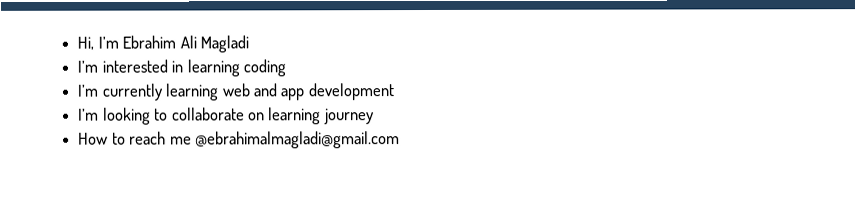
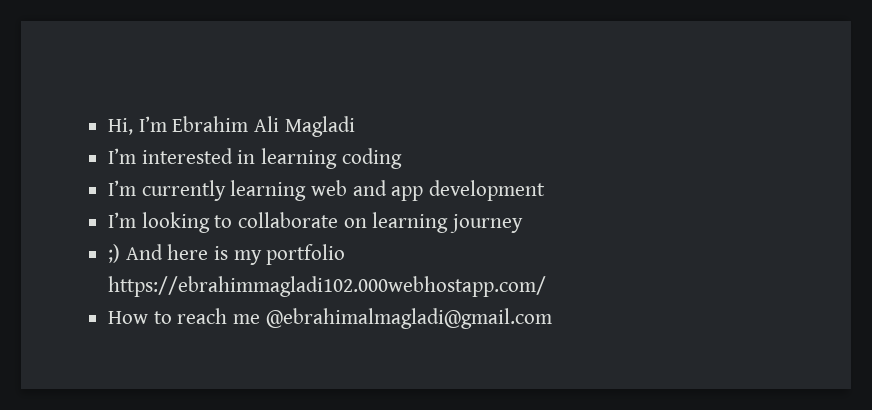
(374, 116) none -> [108,244,346,265] [108,276,547,297] // ;) And here is my portfolio https://ebrahimmagladi102.000webhostapp.com/

